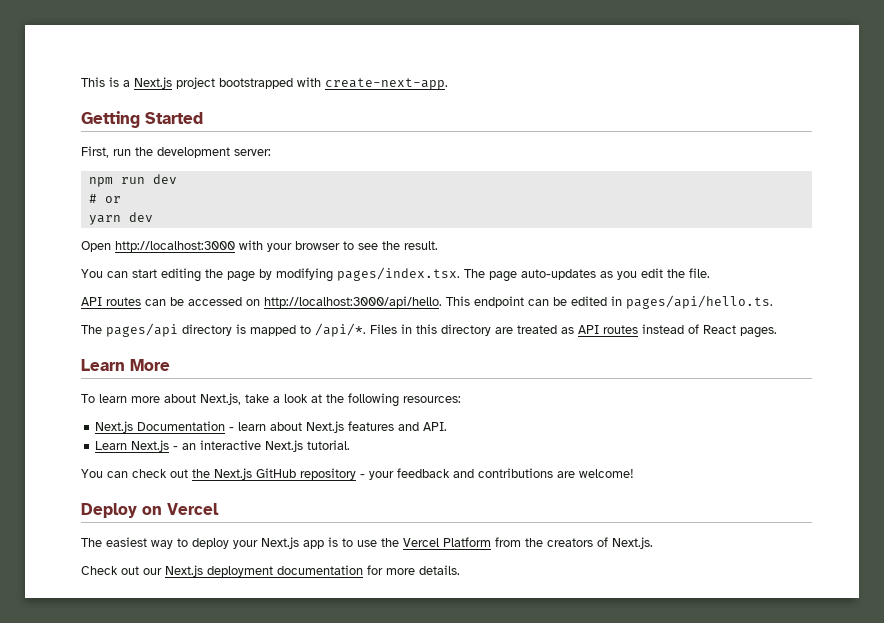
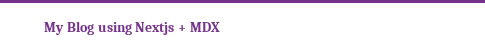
[81,77,448,90] [81,111,203,128] [81,146,271,158] [88,174,177,187] [88,194,121,203] [88,212,153,225] [81,240,438,252] [81,267,710,282] [81,295,773,309] [81,323,777,338] [81,359,170,371] [81,393,461,407] [95,421,448,433] [95,440,351,452] [81,468,634,480] [81,503,219,518] [81,537,653,549] [81,565,460,577] This is a Next.js project bootstrapped with create-next-app. // Getting Started // First, run the development server: // npm run dev // # or // yarn dev // Open http://localhost:3000 with your browser to see the result. // You can start editing the page by modifying pages/index.tsx. The page auto-updates as you edit the file. // API routes can be accessed on http://localhost:3000/api/hello. This endpoint can be edited in pages/api/hello.ts. // The pages/api directory is mapped to /api/*. Files in this directory are treated as API routes instead of React pages. // Learn More // To learn more about Next.js, take a look at the following resources: // Next.js Documentation - learn about Next.js features and API. // Learn Next.js - an interactive Next.js tutorial. // You can check out the Next.js GitHub repository - your feedback and contributions are welcome! // Deploy on Vercel // The easiest way to deploy your Next.js app is to use the Vercel Platform from the creators of Next.js. // Check out our Next.js deployment documentation for more details. -> [44,21,220,35] My Blog using Nextjs + MDX

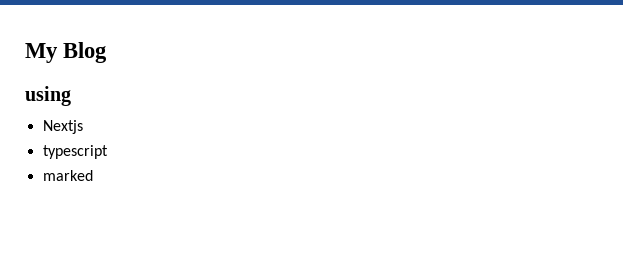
(94, 28) none -> (108, 52) //
(132, 28) none -> (71, 96) //
[178,22,220,32] + MDX -> [42,145,108,159] [42,170,93,181] // typescript // marked

